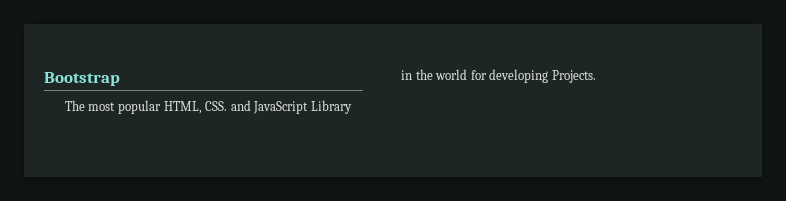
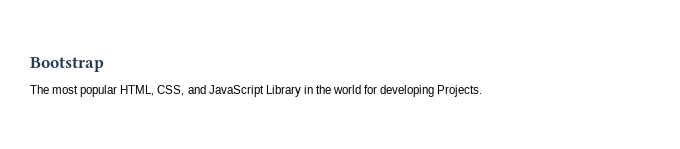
[205,101,228,111] CSS. -> [157,85,185,96] CSS,

